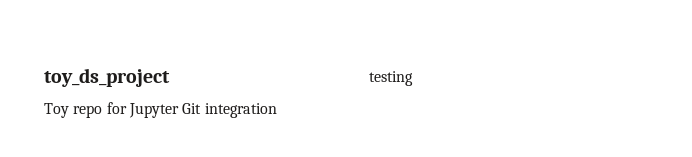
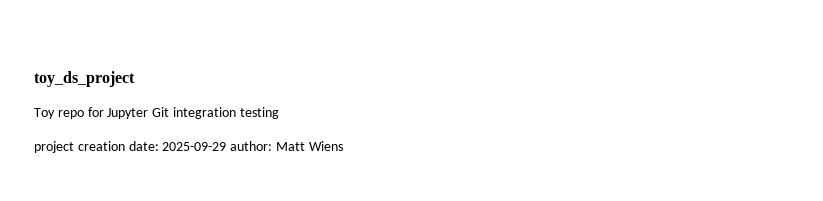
(413, 78) none -> [34,141,343,153] // project creation date: 2025-09-29 author: Matt Wiens

